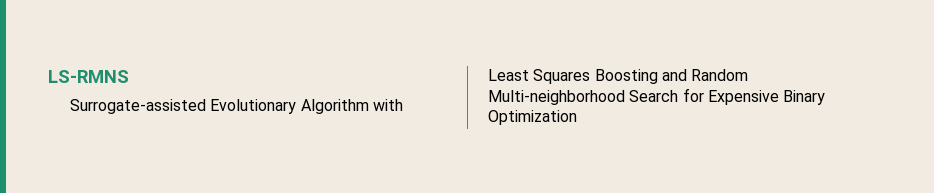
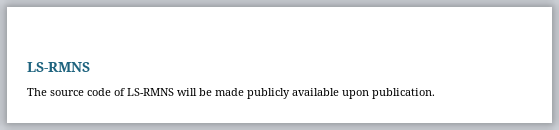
[70,99,404,114] [488,69,749,84] [488,88,826,105] [488,110,577,125] Surrogate-assisted Evolutionary Algorithm with Least Squares Boosting and Random Multi-neighborhood Search for Expensive Binary Optimization -> [27,88,435,99] The source code of LS-RMNS will be made publicly available upon publication.

